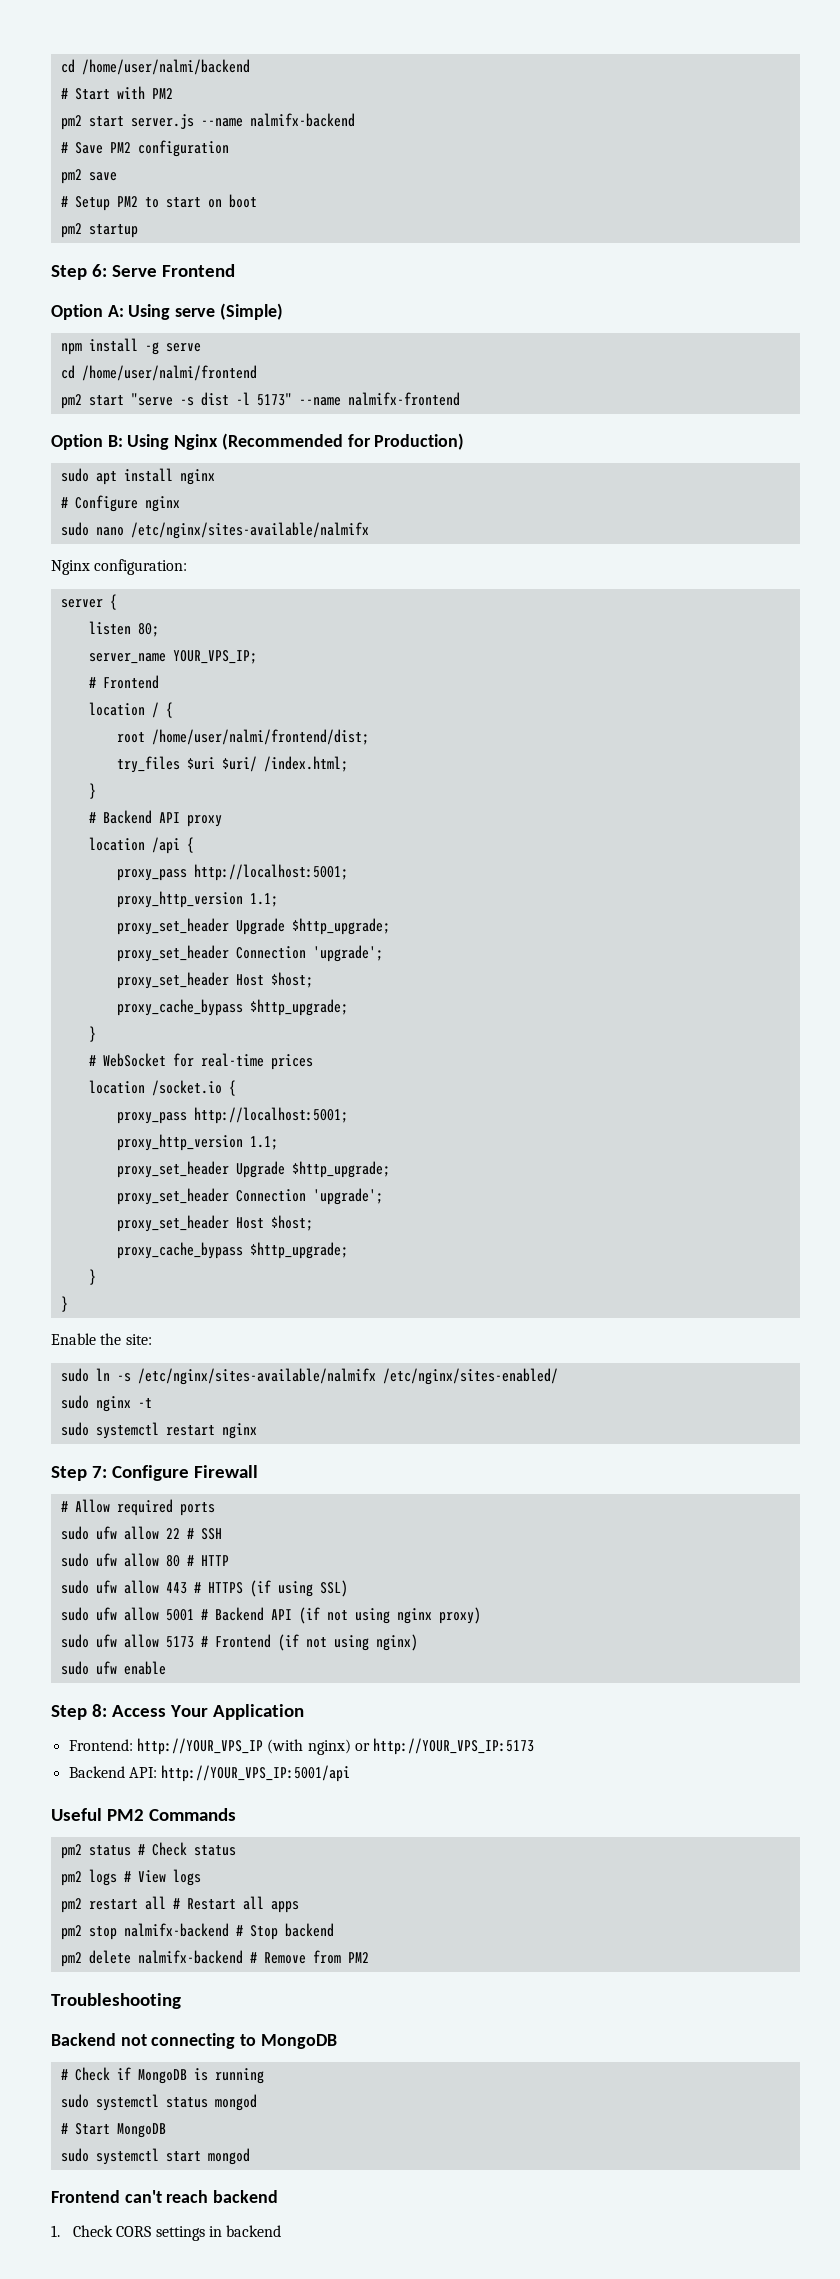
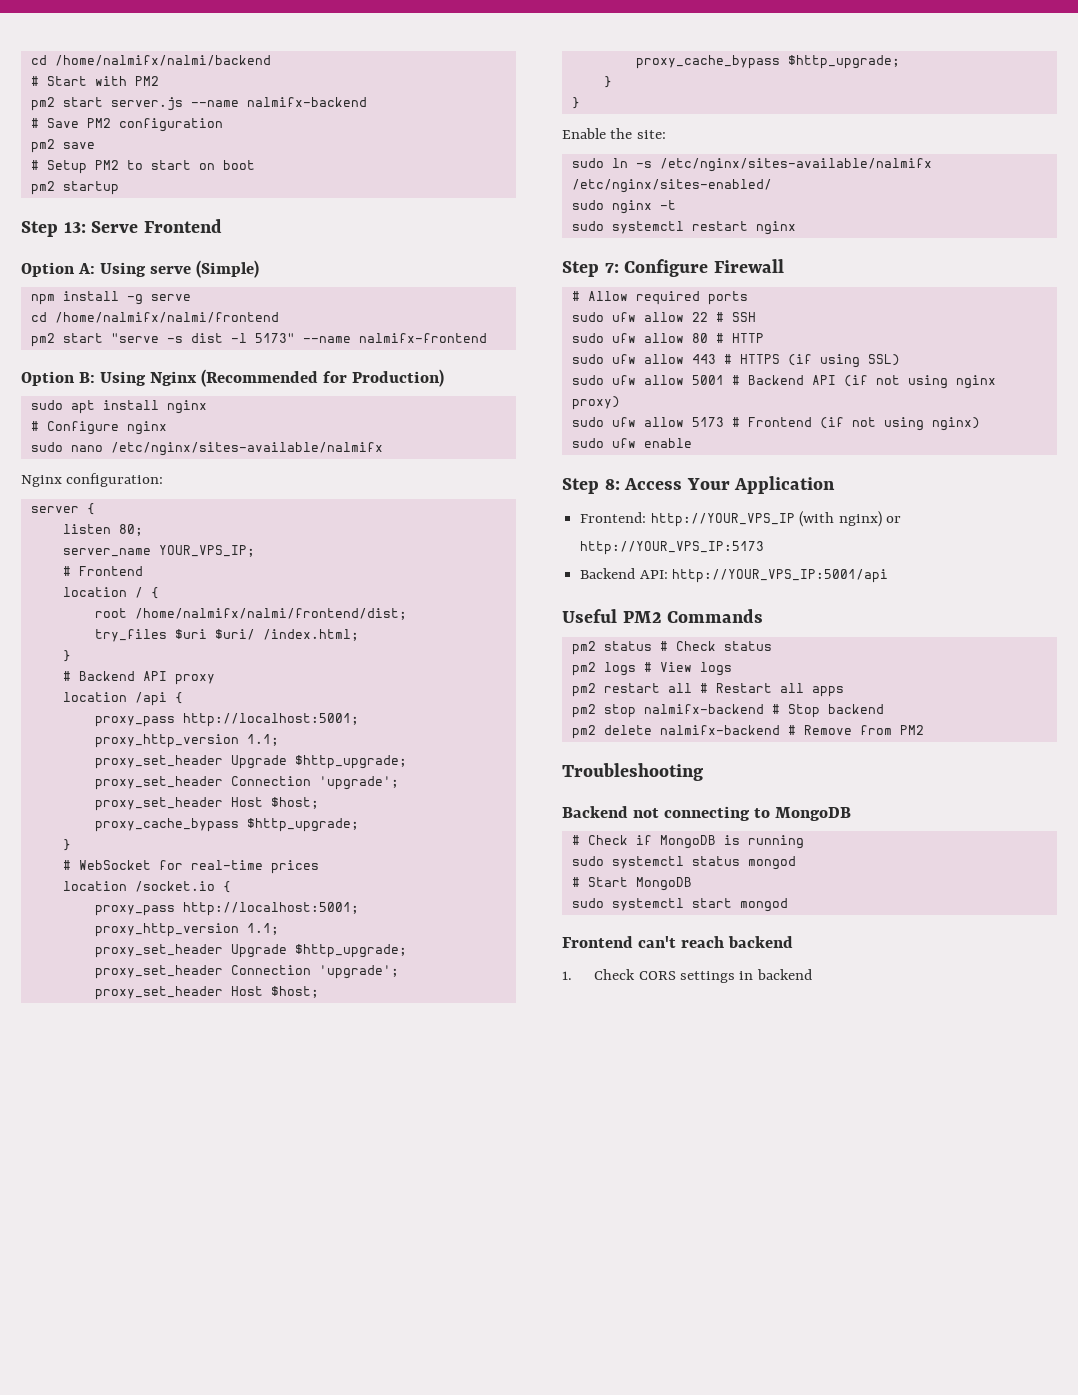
[60,59,250,75] cd /home/user/nalmi/backend -> [30,55,271,66] cd /home/nalmifx/nalmi/backend
[91,264,107,277] 6: -> [63,222,86,233] 13:
[81,365,257,381] /home/user/nalmi/frontend -> [54,312,279,323] /home/nalmifx/nalmi/frontend
[151,729,369,745] /home/user/nalmi/frontend/dist; -> [134,608,407,620] /home/nalmifx/nalmi/frontend/dist;

